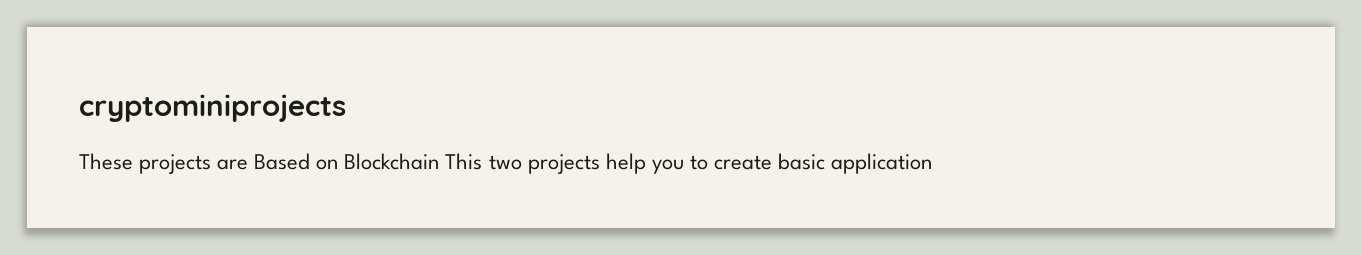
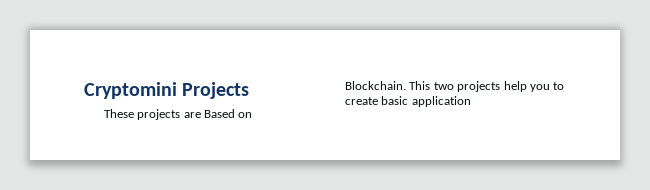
[79,94,346,122] cryptominiprojects -> [84,82,250,99] Cryptomini Projects
[344,153,440,170] Blockchain -> [345,81,406,90] Blockchain.

